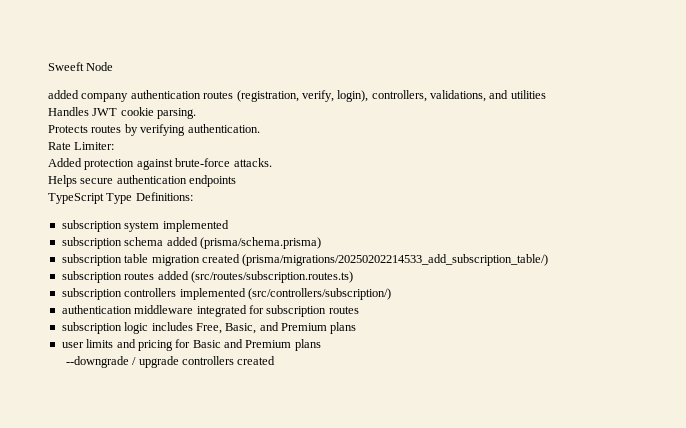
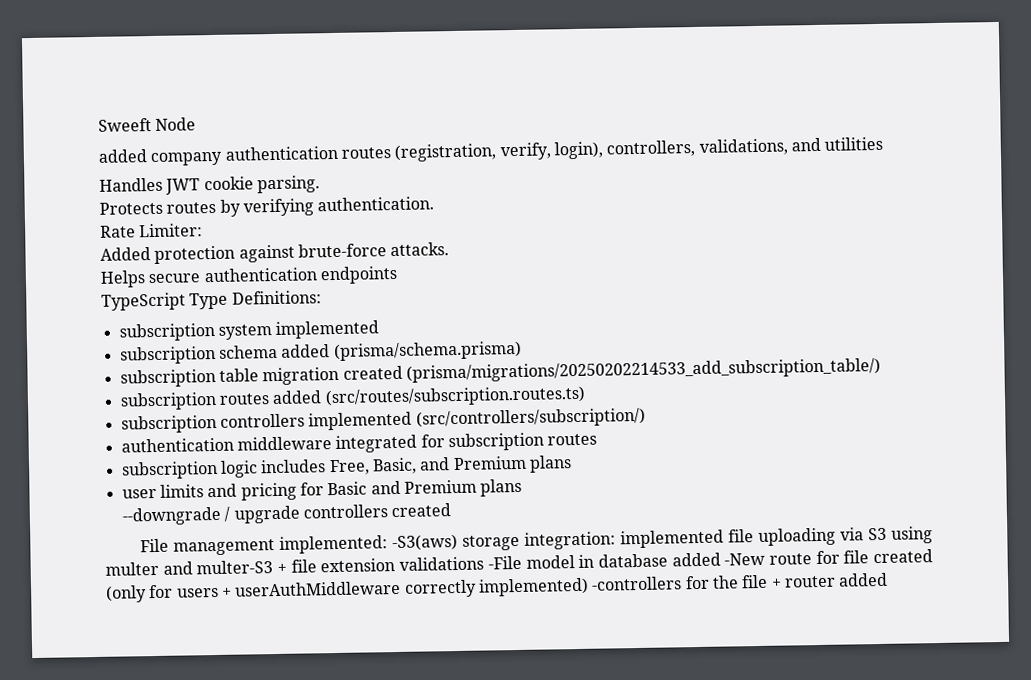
(276, 360) none -> [140,526,933,556] [105,549,933,576] [106,572,889,603] // File management implemented: -S3(aws) storage integration: implemented file uploading via S3 using multer and multer-S3 + file extension validations -File model in database added -New route for file created (only for users + userAuthMiddleware correctly implemented) -controllers for the file + router added

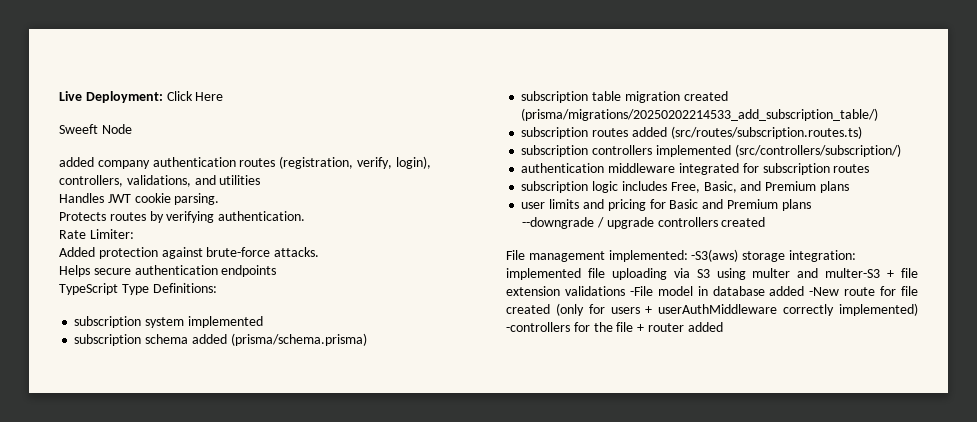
(98, 125) none -> [59,91,224,103] Live Deployment: Click Here //

